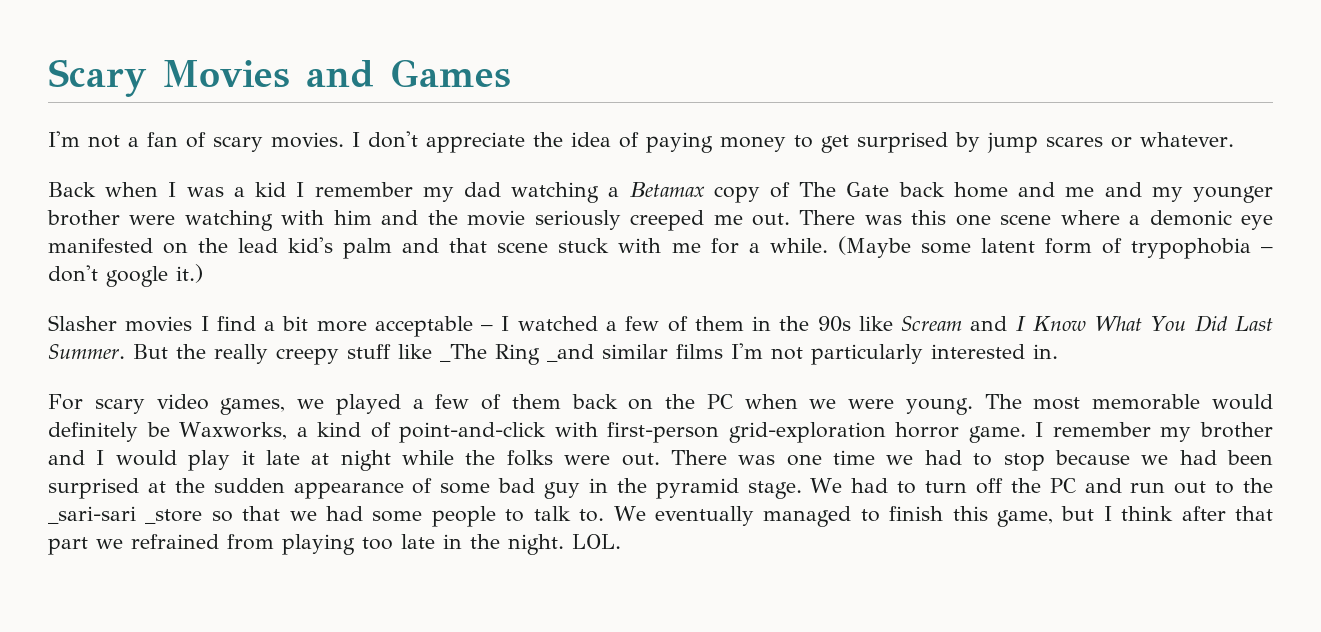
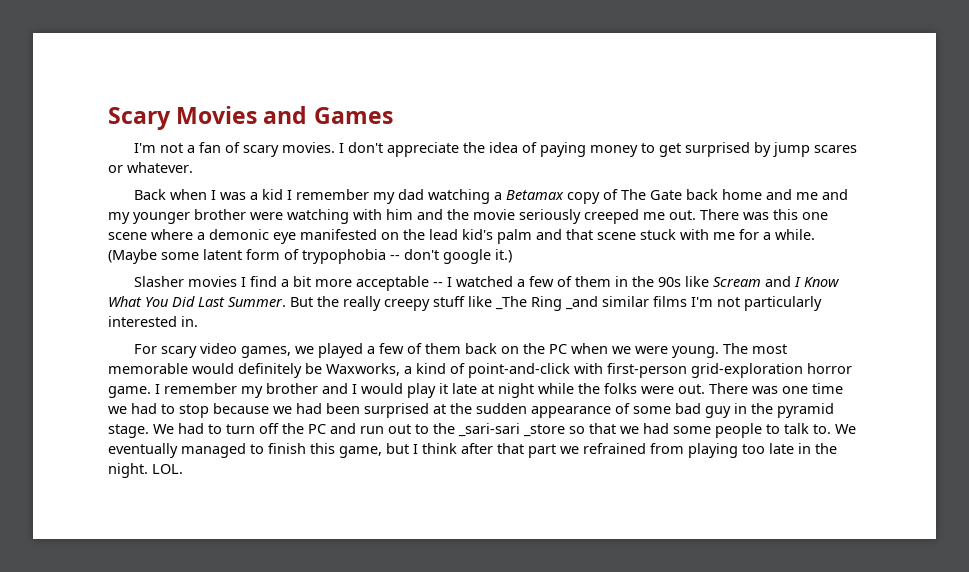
[1260,247,1273,253] – -> [390,255,400,260] --
[481,325,494,331] – -> [433,282,444,287] --

